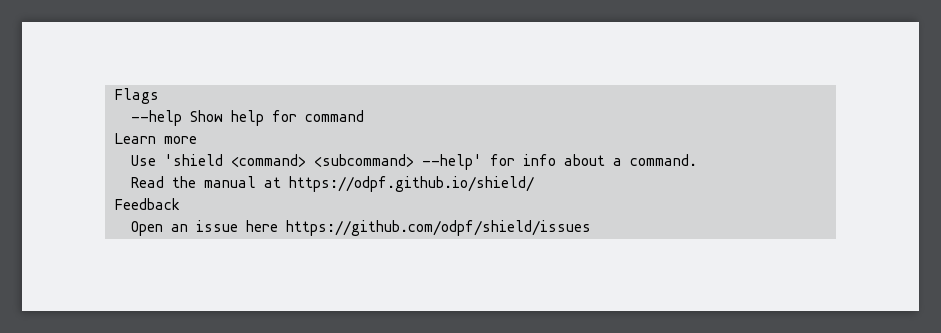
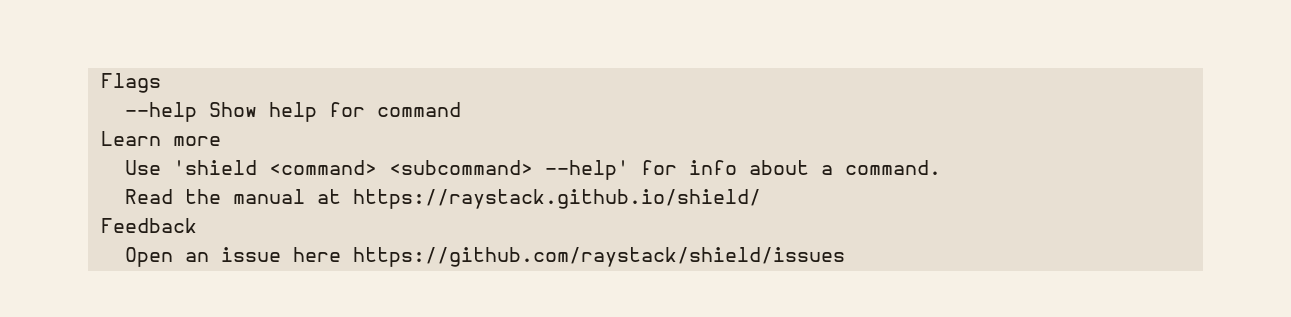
[288,176,534,192] https://odpf.github.io/shield/ -> [353,189,762,209] https://raystack.github.io/shield/
[285,220,591,236] https://github.com/odpf/shield/issues -> [353,247,846,267] https://github.com/raystack/shield/issues

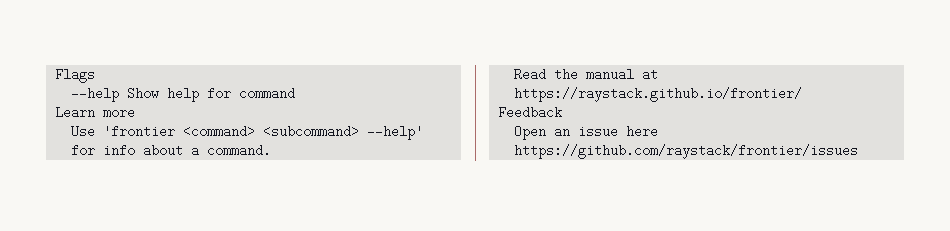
[173,160,258,175] 'shield -> [102,125,175,138] 'frontier
[353,189,762,209] https://raystack.github.io/shield/ -> [513,87,802,102] https://raystack.github.io/frontier/
[353,247,846,267] https://github.com/raystack/shield/issues -> [513,144,858,159] https://github.com/raystack/frontier/issues

